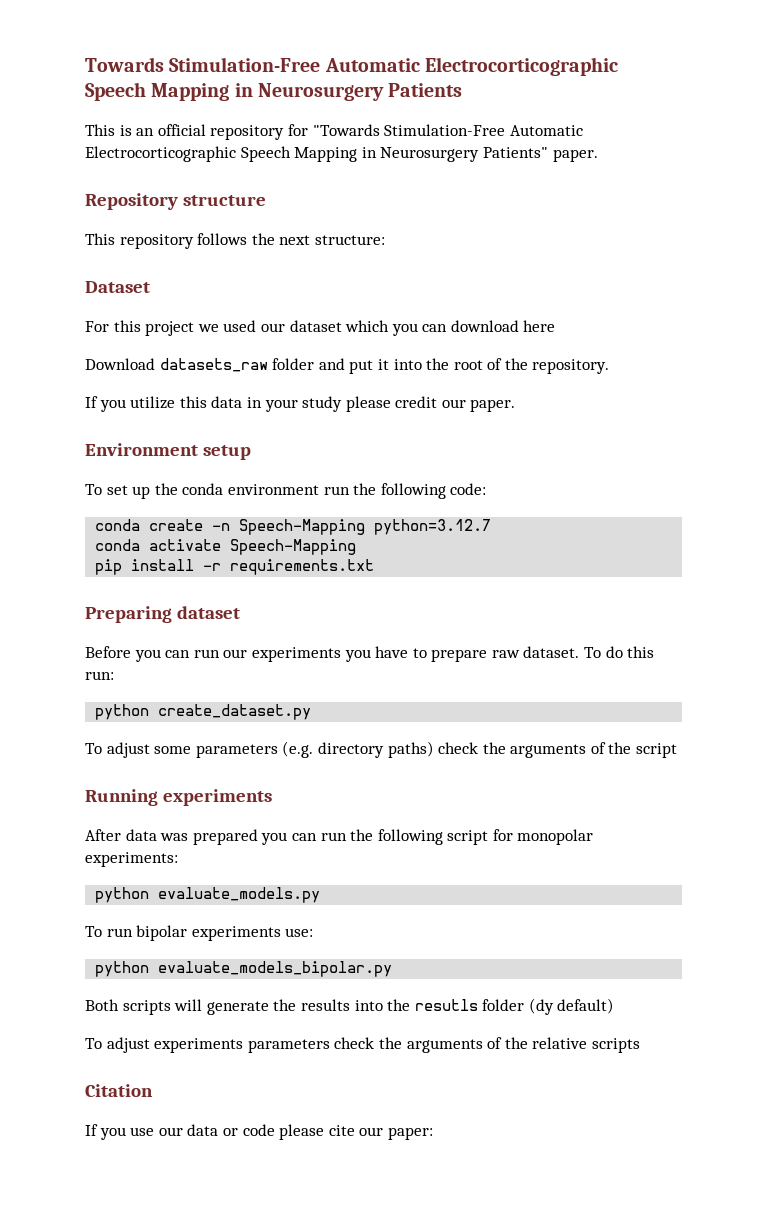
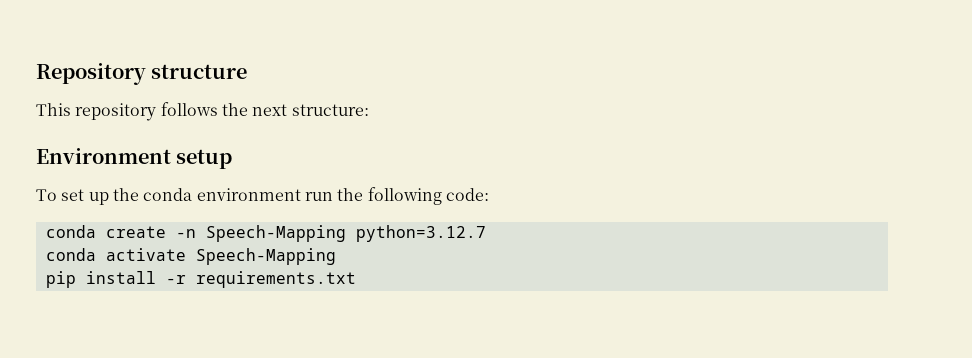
[85,57,618,76] [85,82,463,101] [85,124,583,140] [85,146,598,162] Towards Stimulation-Free Automatic Electrocorticographic Speech Mapping in Neurosurgery Patients // This is an official repository for "Towards Stimulation-Free Automatic Electrocorticographic Speech Mapping in Neurosurgery Patients" paper. // -> (36, 74) none
[85,281,150,293] [85,320,556,336] [85,358,610,374] [85,396,516,412] // Dataset // For this project we used our dataset which you can download here // Download datasets_raw folder and put it into the root of the repository. // If you utilize this data in your study please credit our paper. -> (369, 110) none
[85,606,240,623] [85,646,655,662] [85,671,114,680] [95,704,312,720] [85,741,678,758] [85,789,272,806] [85,829,594,845] [85,852,178,867] [95,887,321,903] [85,925,314,941] [95,961,393,977] [85,998,615,1015] [85,1037,640,1053] [85,1084,153,1097] [85,1124,433,1140] // Preparing dataset // Before you can run our experiments you have to prepare raw dataset. To do this run: // python create_dataset.py // To adjust some parameters (e.g. directory paths) check the arguments of the script // Running experiments // After data was prepared you can run the following script for monopolar experiments: // python evaluate_models.py // To run bipolar experiments use: // python evaluate_models_bipolar.py // Both scripts will generate the results into the resutls folder (dy default) // To adjust experiments parameters check the arguments of the relative scripts // Citation // If you use our data or code please cite our paper: -> (356, 279) none

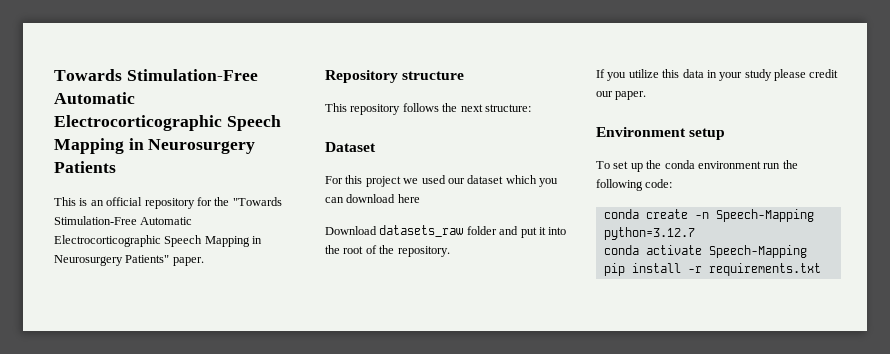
(36, 74) none -> [54,69,258,81] [54,92,135,104] [54,115,281,131] [54,138,256,154] [54,161,116,173] [54,197,282,209] [54,216,193,225] [54,235,263,247] [54,255,204,266] Towards Stimulation-Free Automatic Electrocorticographic Speech Mapping in Neurosurgery Patients // This is an official repository for the "Towards Stimulation-Free Automatic Electrocorticographic Speech Mapping in Neurosurgery Patients" paper. //
(369, 110) none -> [325,142,376,152] [325,175,558,187] [325,194,420,203] [325,225,567,238] [325,245,450,257] [596,69,839,81] [596,91,647,100] // Dataset // For this project we used our dataset which you can download here // Download datasets_raw folder and put it into the root of the repository. // If you utilize this data in your study please credit our paper.

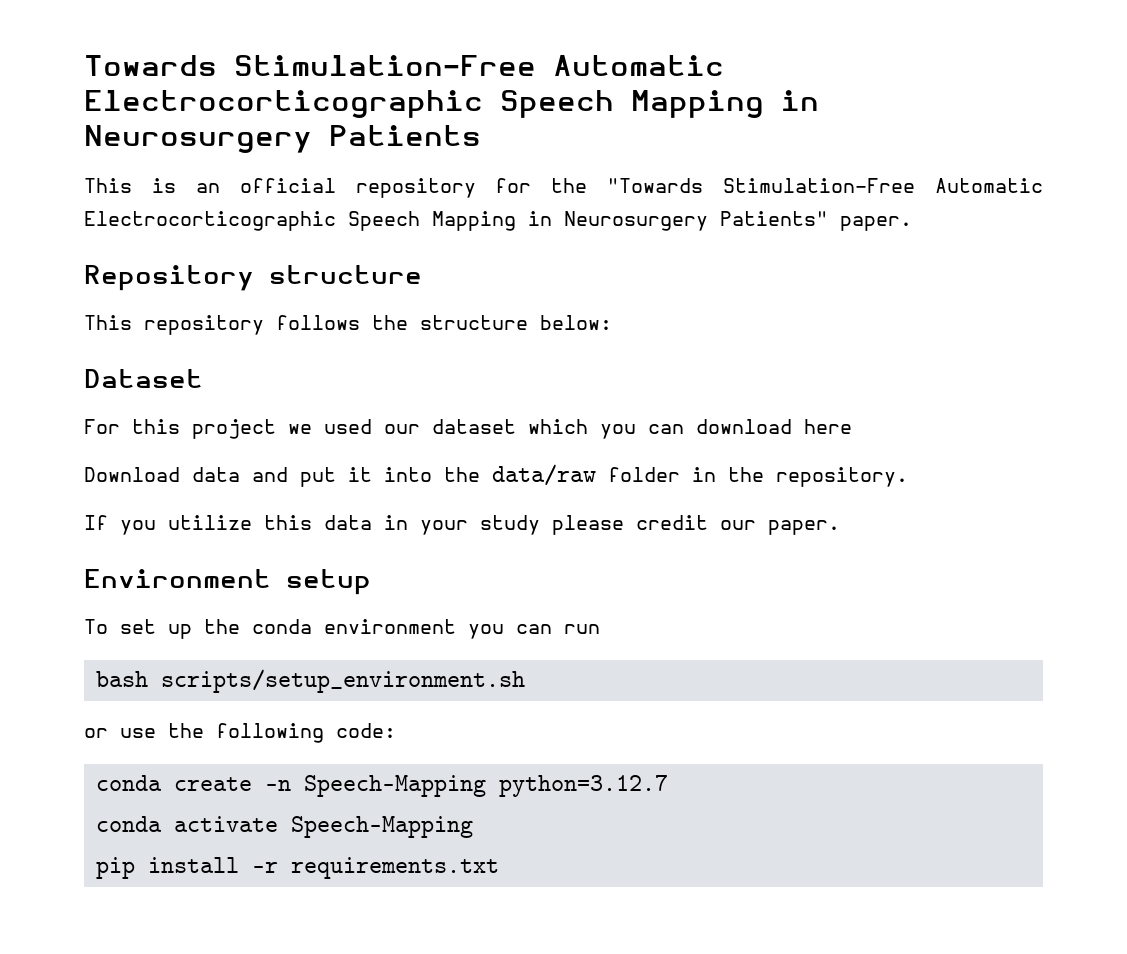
[460,104,531,112] next structure: -> [420,315,612,330] structure below:
[379,225,497,237] datasets_raw folder -> [192,467,240,482] data
[343,245,377,254] root of -> [492,464,716,486] data/raw folder in
(761, 165) none -> [468,624,552,639] you can
(781, 166) none -> [95,669,525,693] [84,728,156,738] // bash scripts/setup_environment.sh // or use

